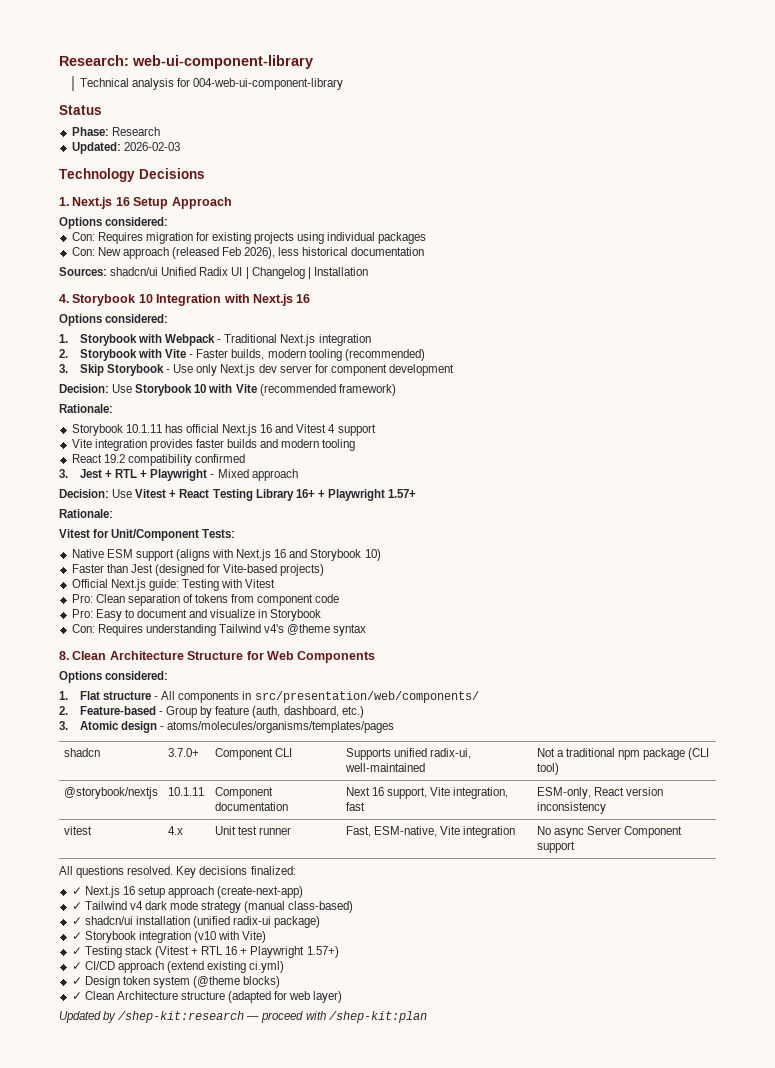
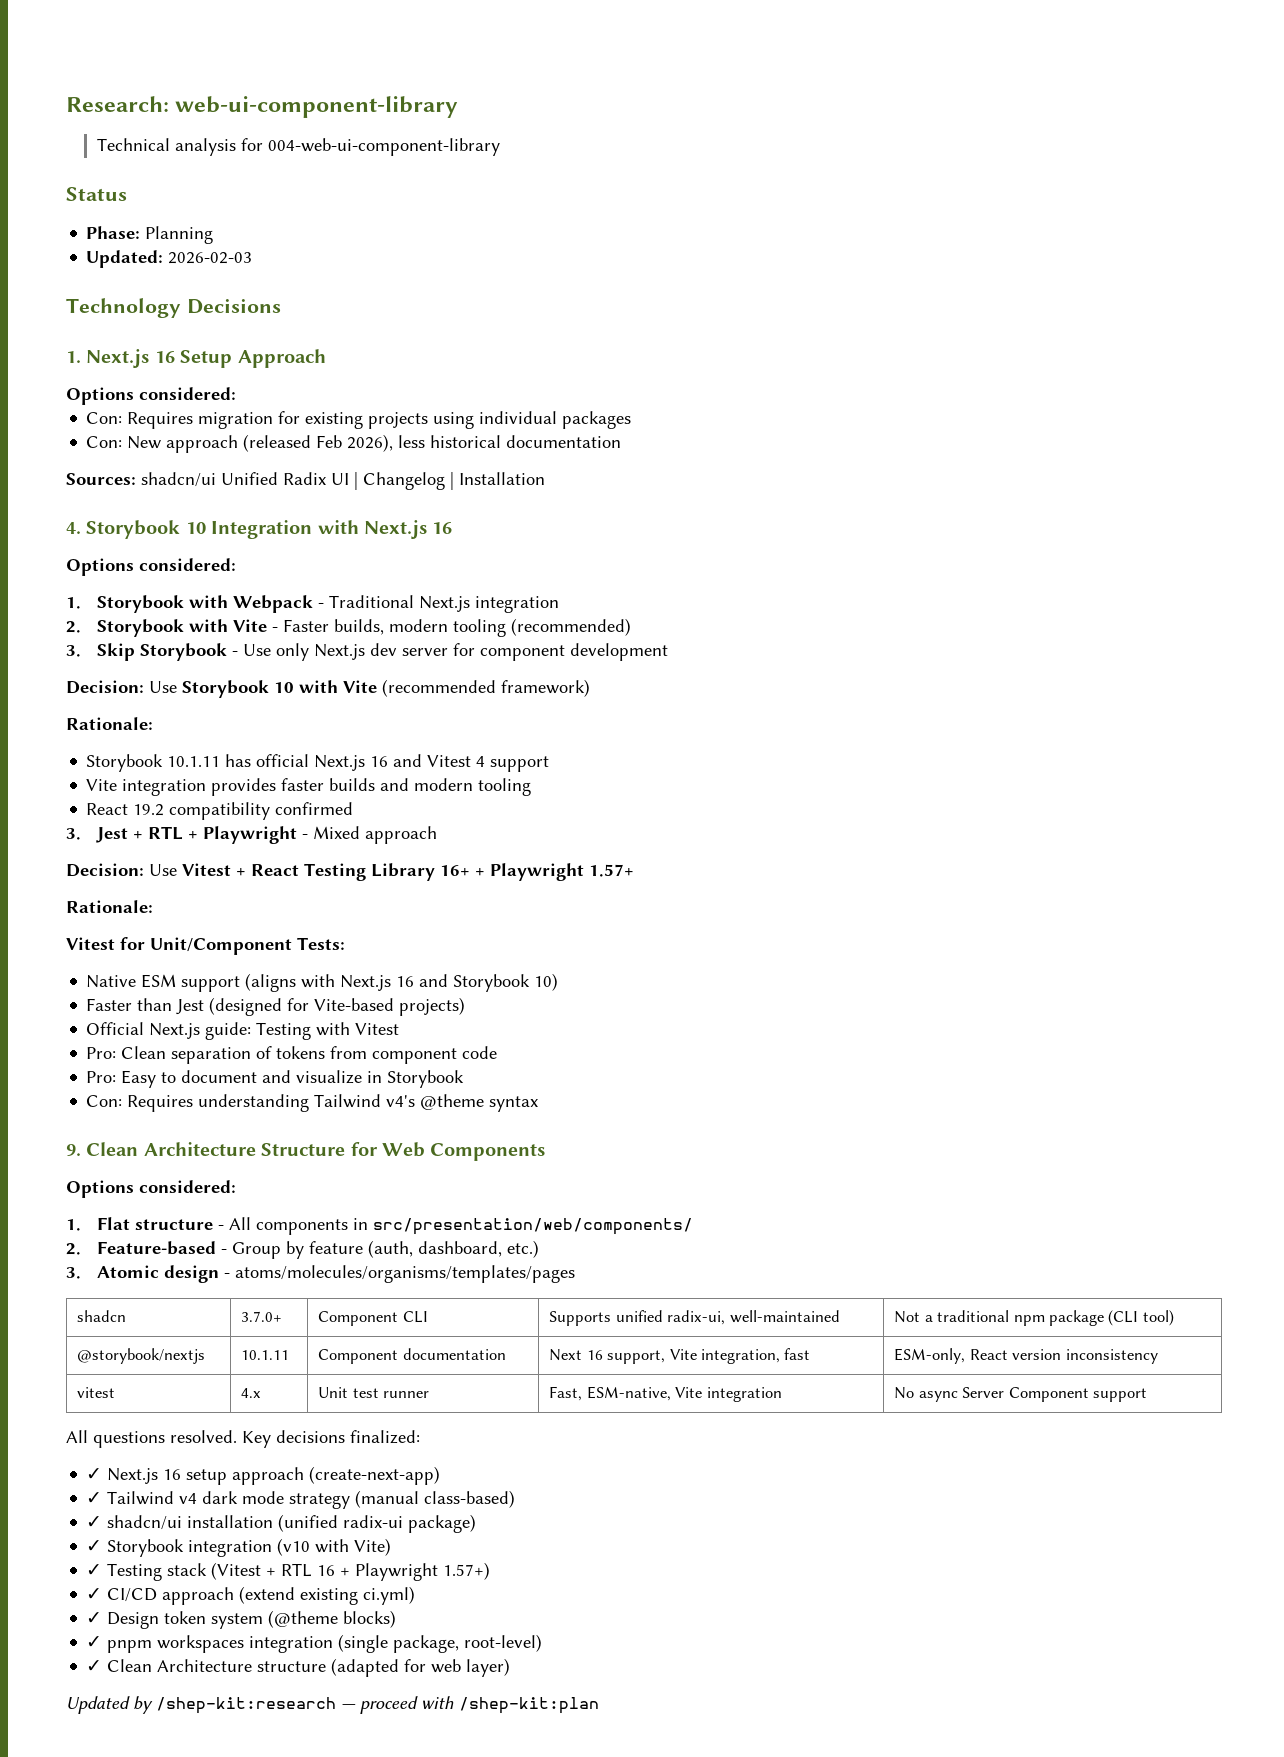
[111,127,160,136] Research -> [145,226,214,244] Planning
[59,651,69,660] 8. -> [66,1144,81,1156] 9.
(281, 982) none -> [86,1634,543,1653] // ✓ pnpm workspaces integration (single package, root-level)

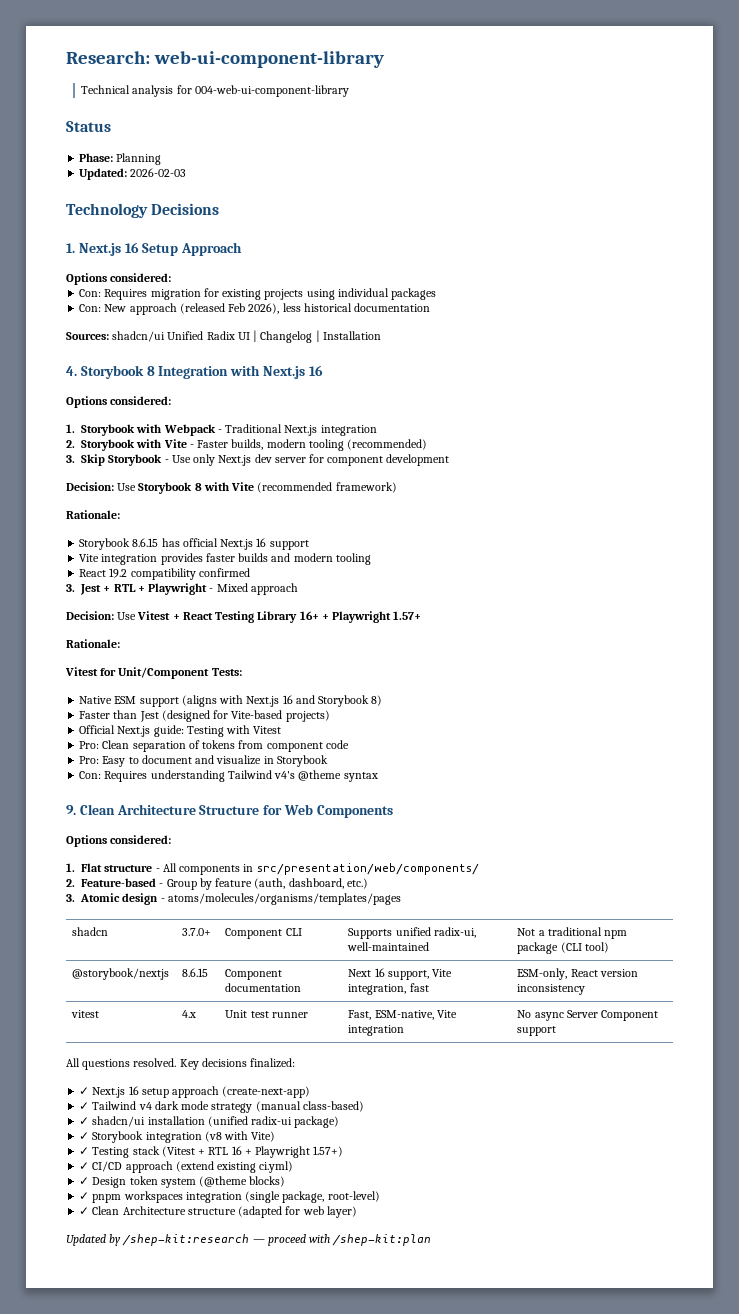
[185,522,206,534] 10 -> [146,366,155,376] 8
[274,682,294,693] 10 -> [194,483,202,491] 8
[167,756,221,767] 10.1.11 -> [132,538,159,547] 8.6.15
[393,754,486,767] and Vitest 4 -> (267, 542) none
[534,973,559,991] 10) -> [371,695,383,706] 8)
[241,1350,290,1360] 10.1.11 -> [182,968,209,977] 8.6.15
[277,1538,311,1556] (v10 -> [204,1131,222,1142] (v8

